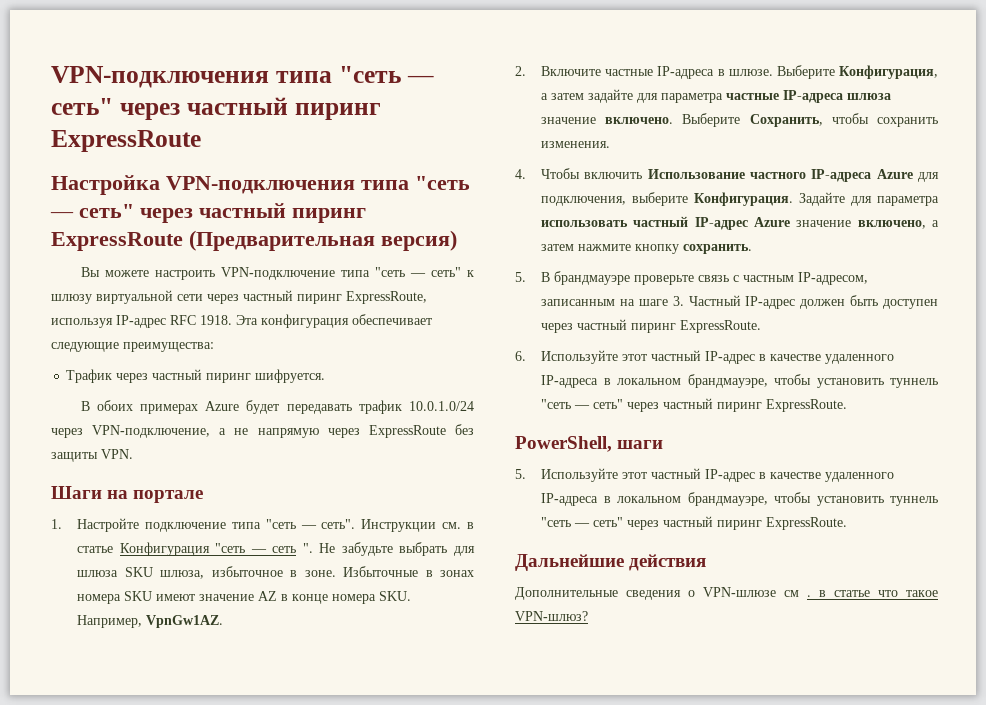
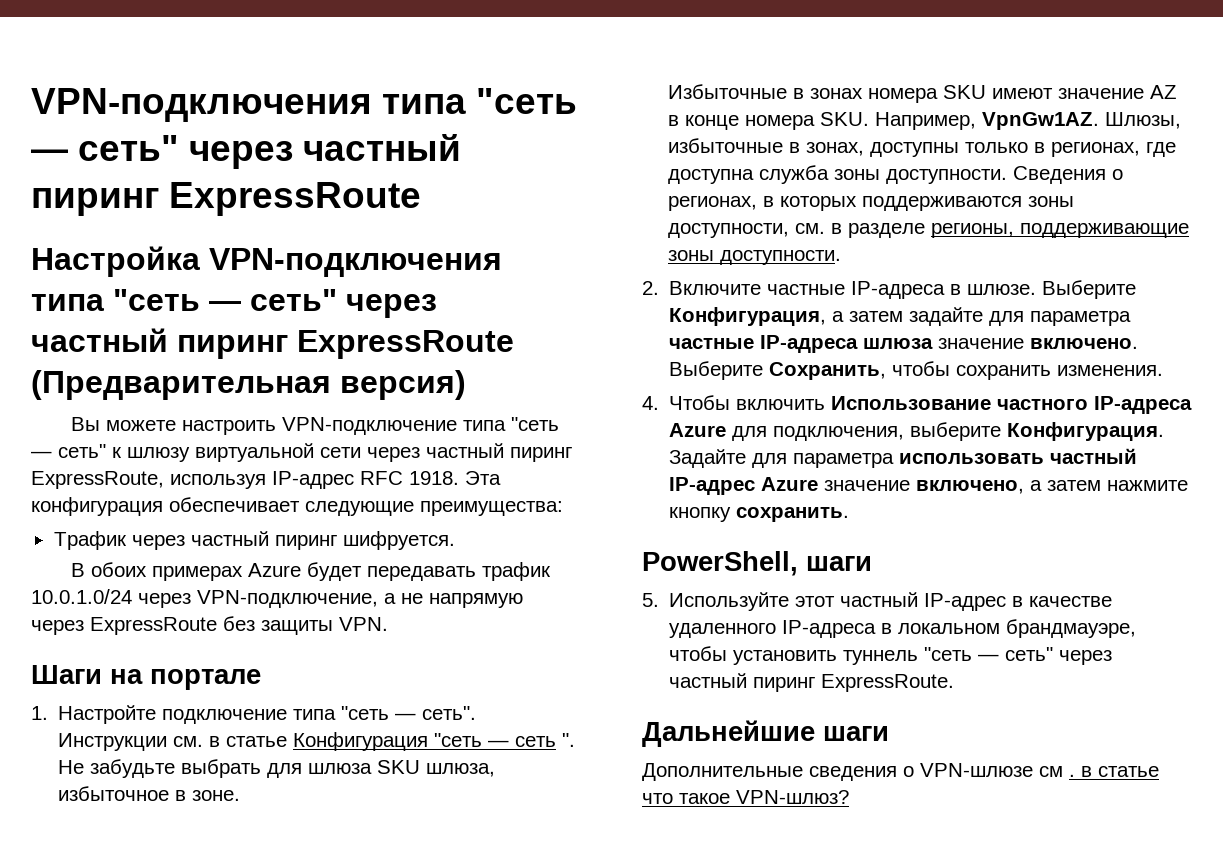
(336, 573) none -> (241, 795) //
(224, 621) none -> [1104,112,1181,129] [667,138,1176,157] [667,165,1123,184] [667,196,1074,211] [667,223,1189,238] [667,250,841,265] Шлюзы, избыточные в зонах, доступны только в регионах, где доступна служба зоны доступности. Сведения о регионах, в которых поддерживаются зоны доступности, см. в разделе регионы, поддерживающие зоны доступности.
[515,271,869,285] [541,295,938,309] [541,319,762,333] [515,350,895,364] [541,374,938,388] [541,398,848,412] // 5. В брандмауэре проверьте связь с частным IP-адресом, записанным на шаге 3. Частный IP-адрес должен быть доступен через частный пиринг ExpressRoute. // 6. Используйте этот частный IP-адрес в качестве удаленного IP-адреса в локальном брандмауэре, чтобы установить туннель "сеть — сеть" через частный пиринг ExpressRoute. -> (850, 514) none
[629,554,707,571] действия -> [823,726,889,741] шаги

